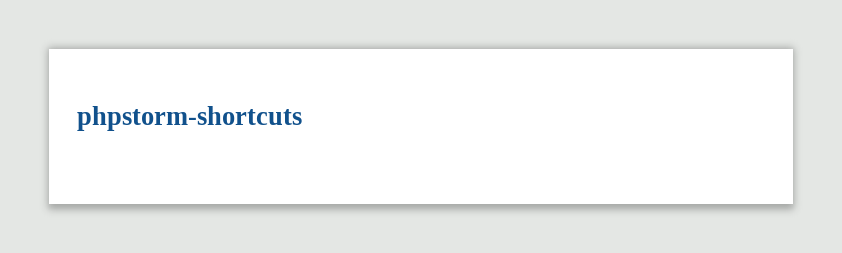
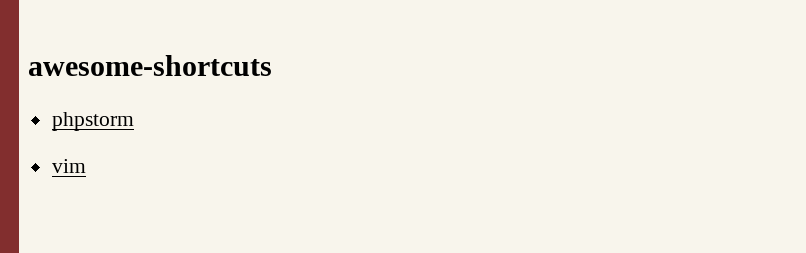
[77,106,302,131] phpstorm-shortcuts -> [28,55,272,76] [51,112,134,131] [51,159,86,173] awesome-shortcuts // phpstorm // vim

